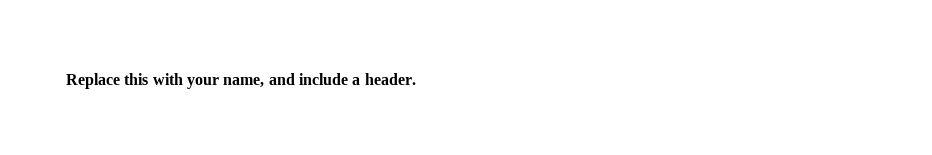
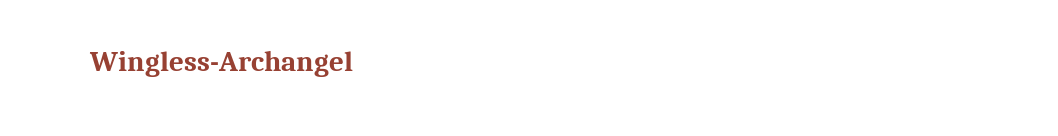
[66,73,416,89] Replace this with your name, and include a header. -> [89,50,353,77] Wingless-Archangel

